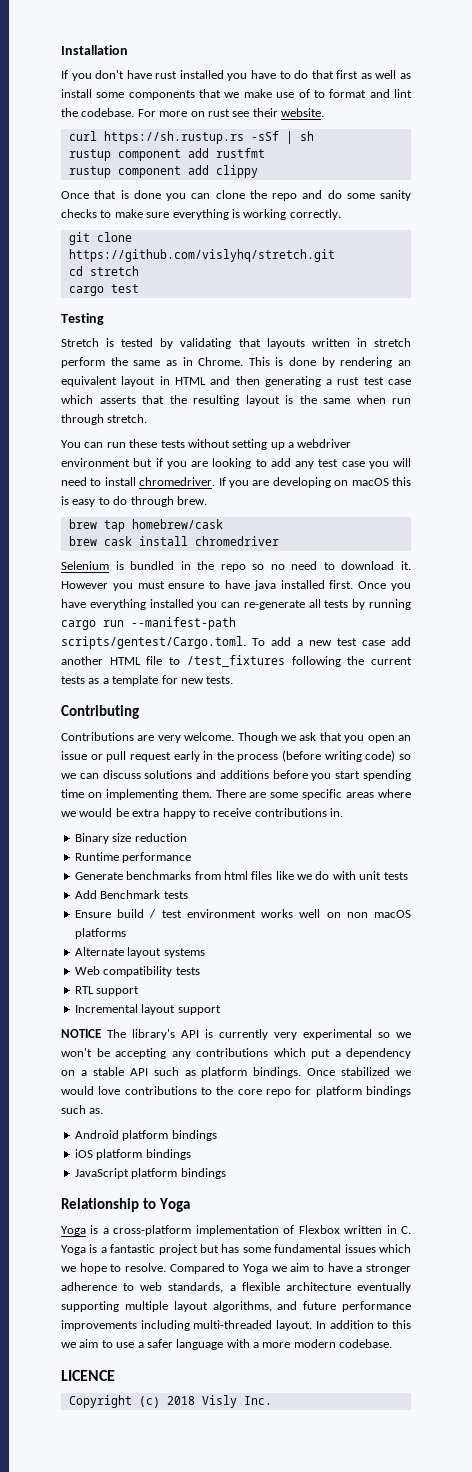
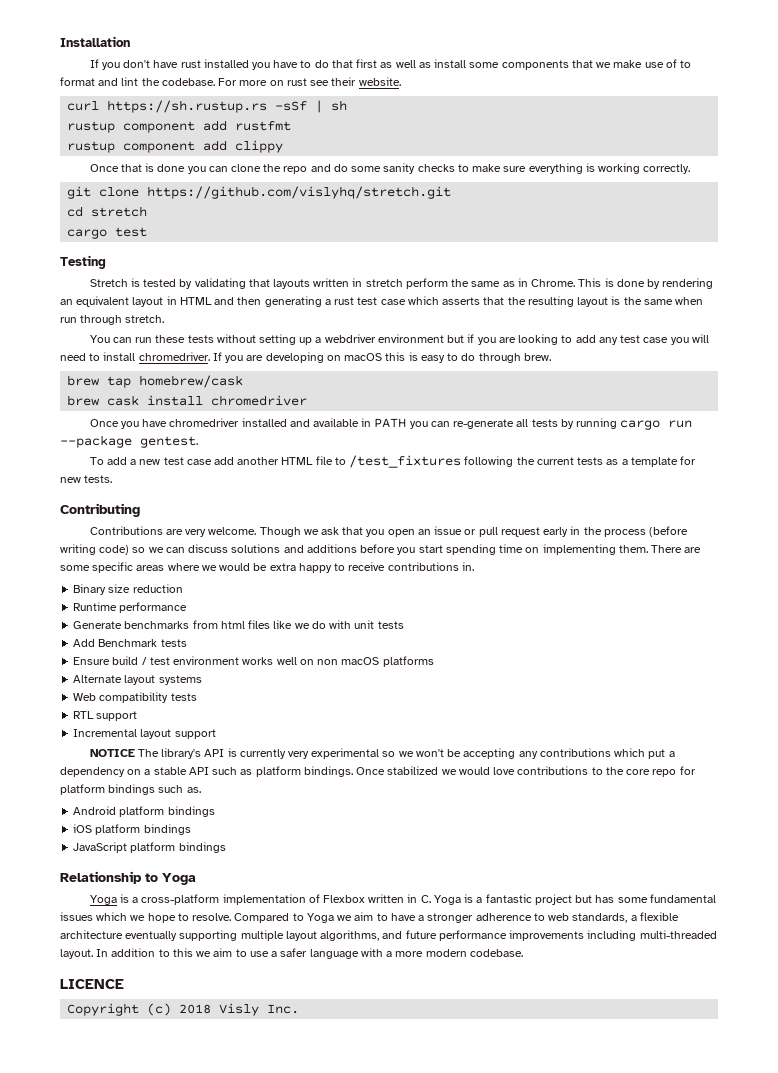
[61,561,411,572] [61,580,412,591] [61,599,194,610] Selenium is bundled in the repo so no need to download it. However you must ensure to have java installed first. Once you have everything installed -> [89,418,407,429] Once you have chromedriver installed and available in PATH
[131,617,236,630] [61,636,246,649] --manifest-path scripts/gentest/Cargo.toml. -> [60,435,198,448] --package gentest. //

